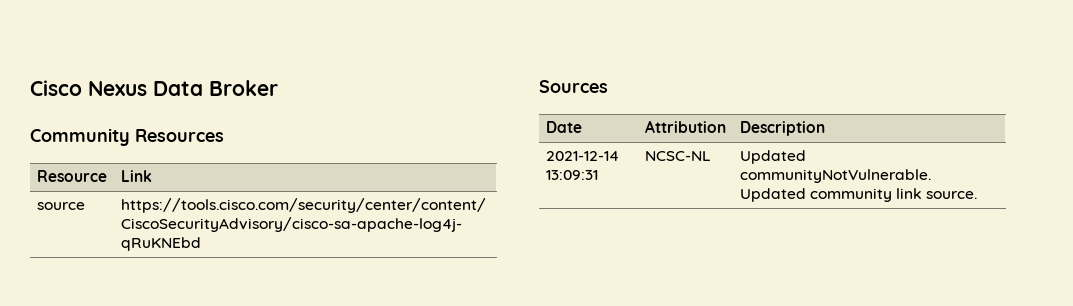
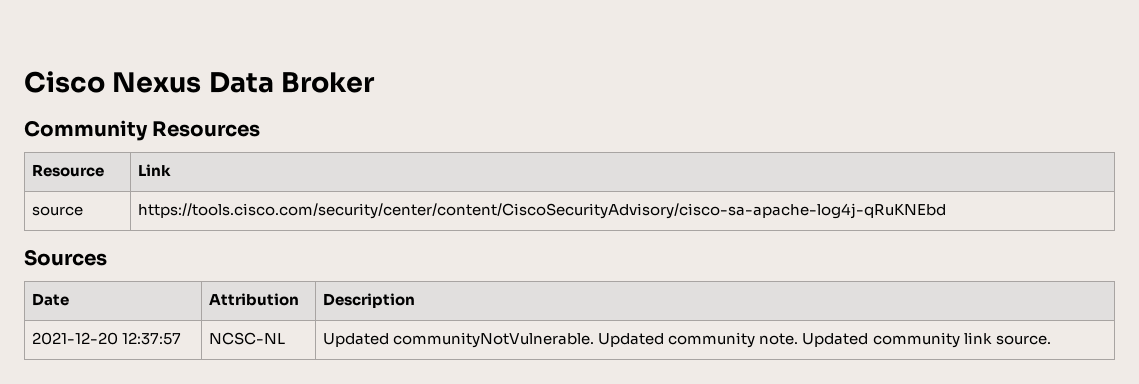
[545,151,619,161] [545,170,598,180] 2021-12-14 13:09:31 -> [32,332,182,345] 2021-12-20 12:37:57
(892, 195) none -> [759,332,960,348] note. Updated community

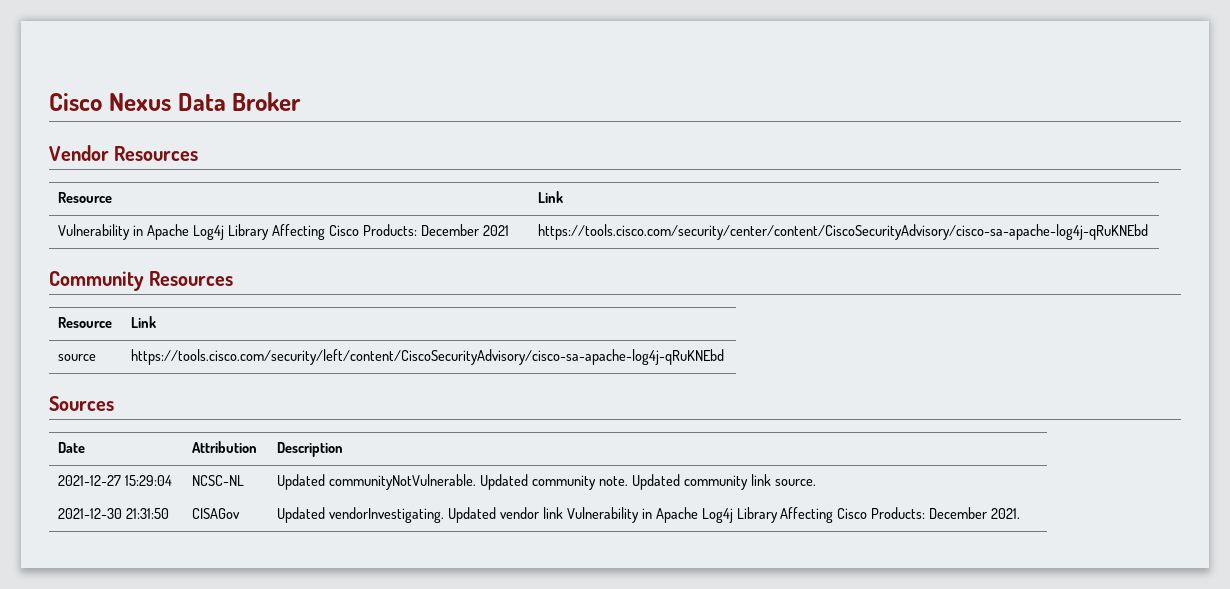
(375, 82) none -> [49,145,199,161] [58,192,113,203] [538,191,564,203] [58,224,509,240] [538,224,1149,240] // Vendor Resources // Resource | Link // Vulnerability in Apache Log4j Library Affecting Cisco Products: December 2021 | https://tools.cisco.com/security/center/content/CiscoSecurityAdvisory/cisco-sa-apache-log4j-qRuKNEbd
[138,203,947,219] https://tools.cisco.com/security/center/content/CiscoSecurityAdvisory/cisco-sa-apache-log4j-qRuKNEbd -> [131,349,725,365] https://tools.cisco.com/security/left/content/CiscoSecurityAdvisory/cisco-sa-apache-log4j-qRuKNEbd
[32,332,182,345] 2021-12-20 12:37:57 -> [58,475,173,486] 2021-12-27 15:29:04
(1051, 340) none -> [58,508,170,519] [192,508,241,519] [277,507,1021,523] // 2021-12-30 21:31:50 | CISAGov | Updated vendorInvestigating. Updated vendor link Vulnerability in Apache Log4j Library Affecting Cisco Products: December 2021.

